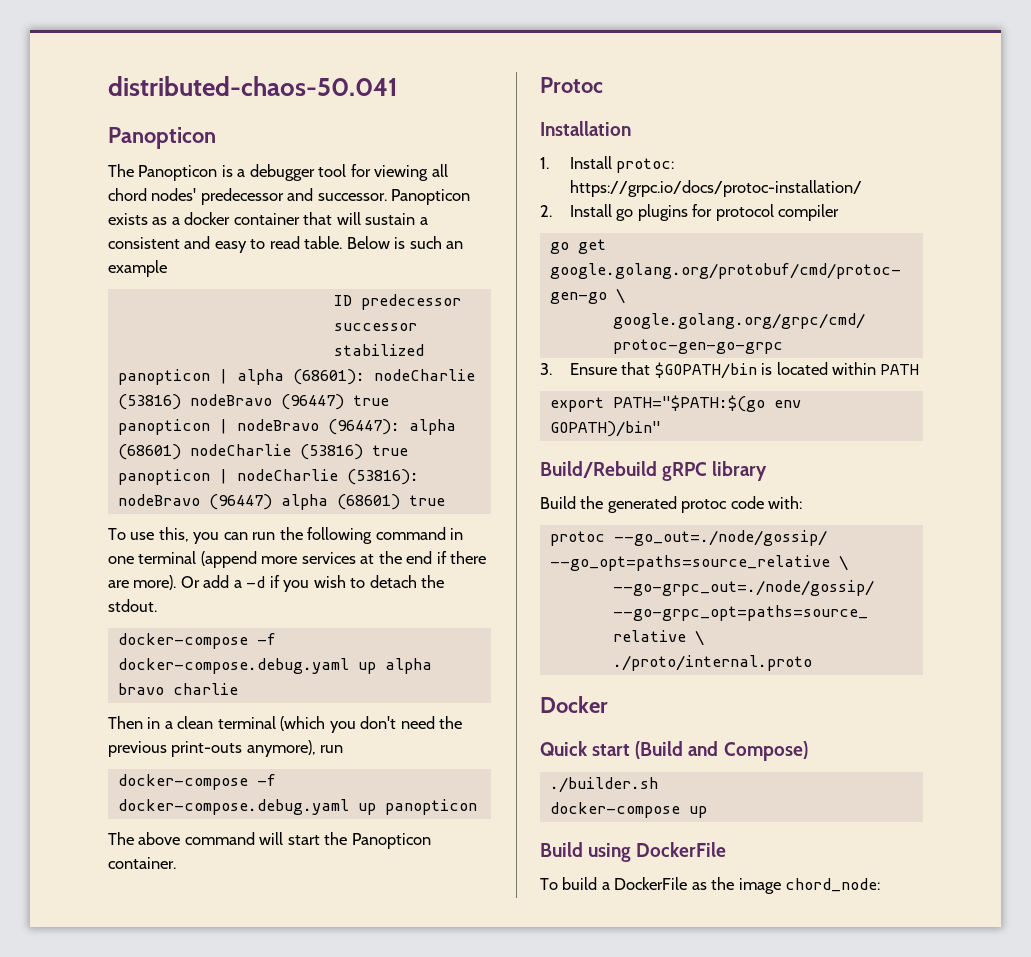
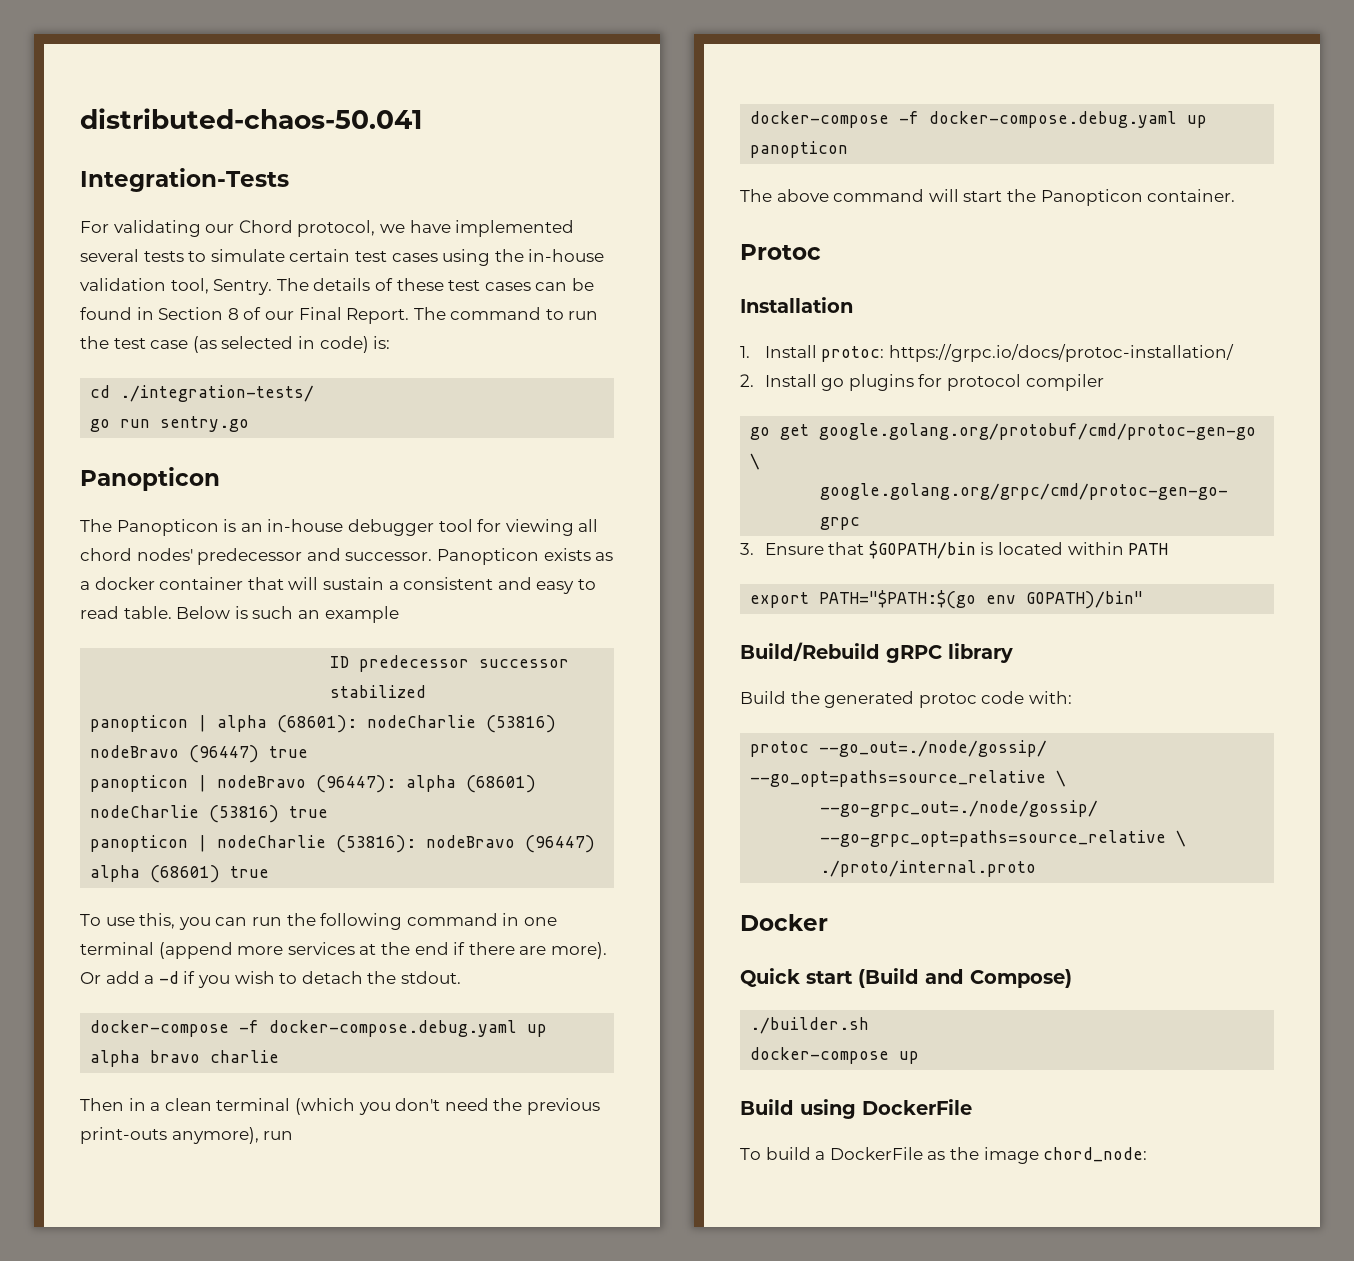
(398, 86) none -> [80,168,289,192] [80,220,575,237] [80,249,605,266] [80,278,594,295] [80,307,599,324] [80,336,391,353] [90,385,315,402] [90,416,250,432] // Integration-Tests // For validating our Chord protocol, we have implemented several tests to simulate certain test cases using the in-house validation tool, Sentry. The details of these test cases can be found in Section 8 of our Final Report. The command to run the test case (as selected in code) is: // cd ./integration-tests/ // go run sentry.go
[237,169,246,177] a -> [240,519,344,532] an in-house

